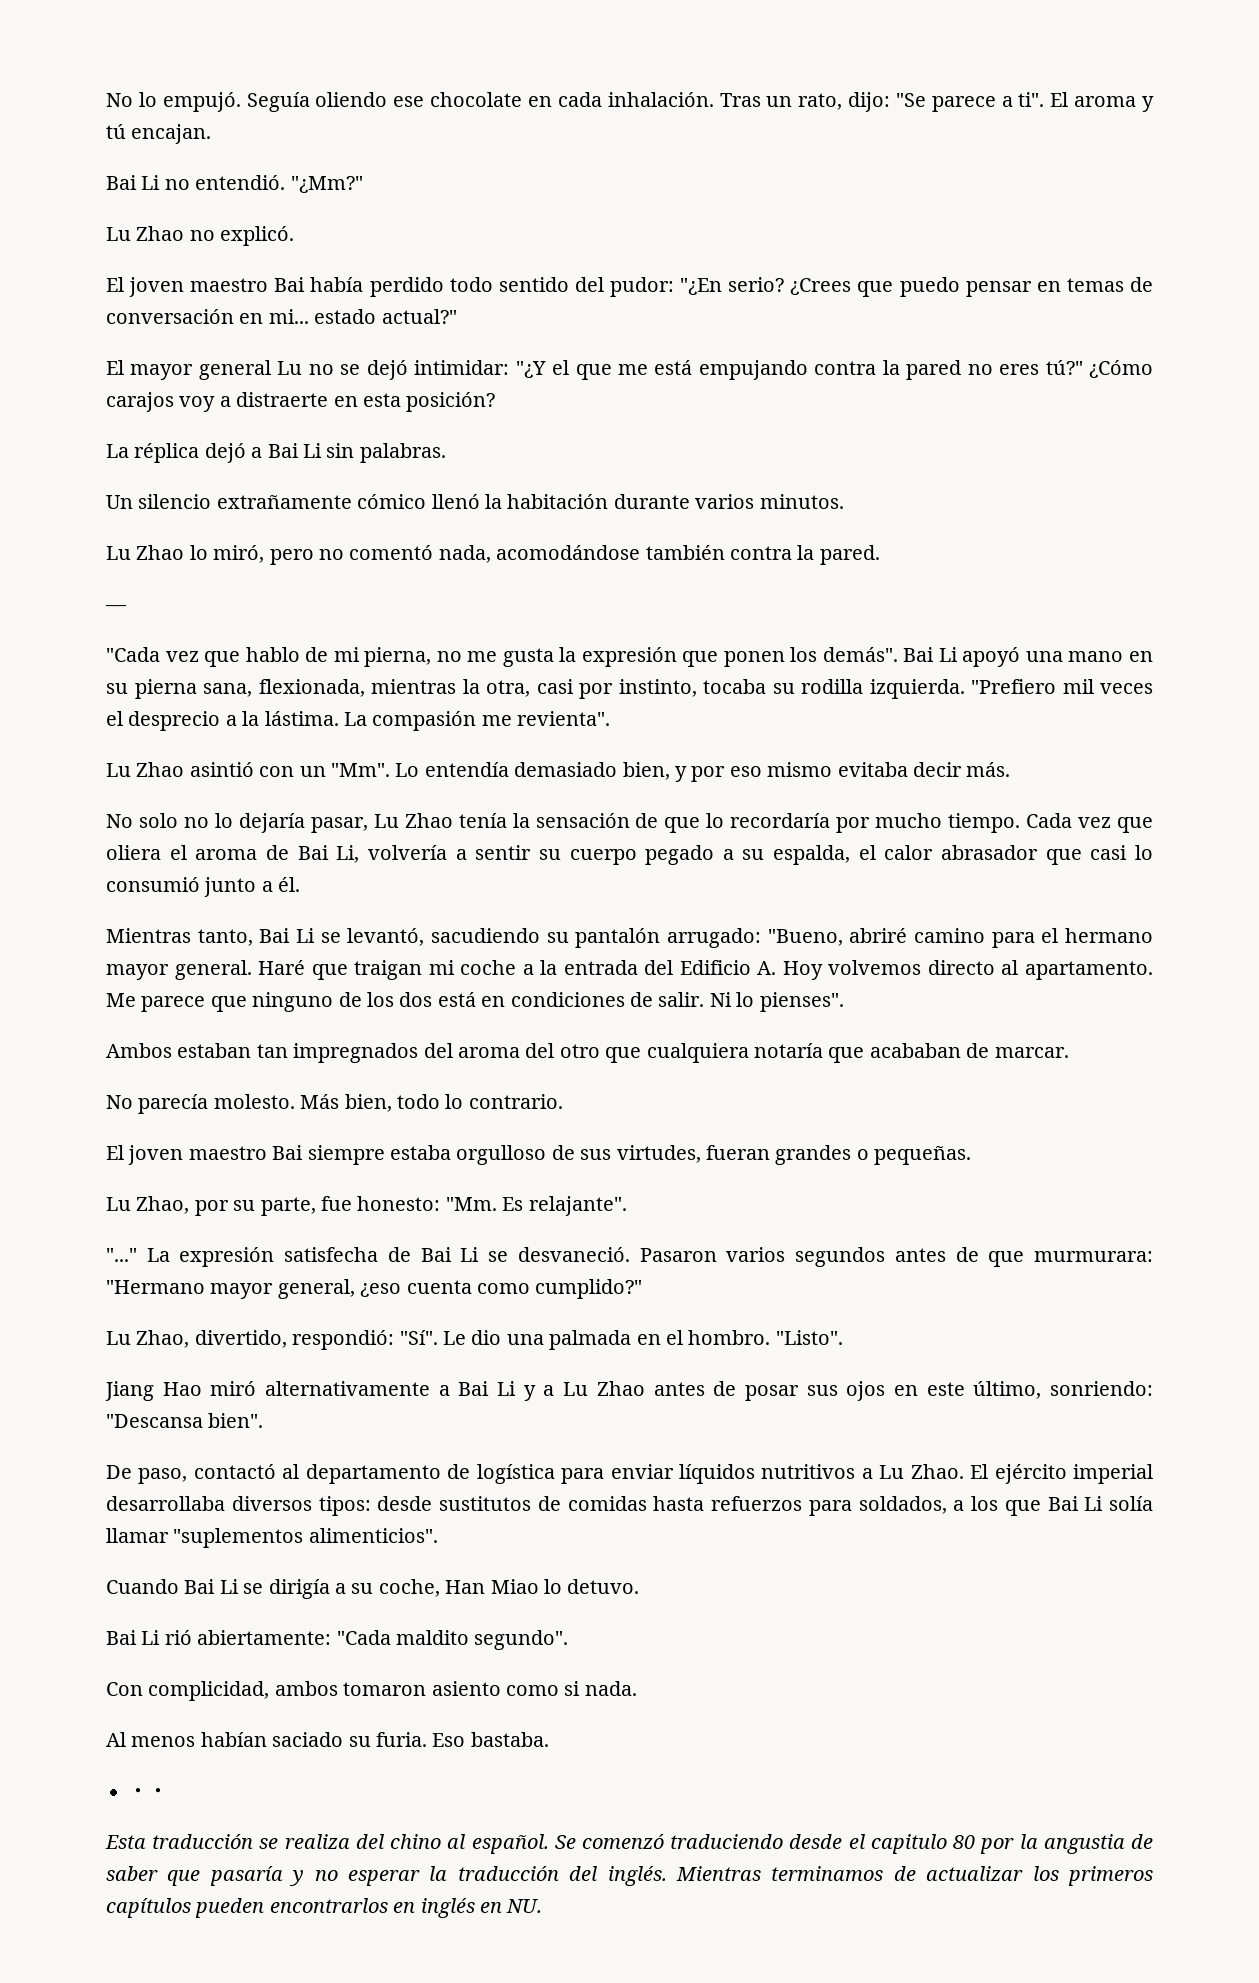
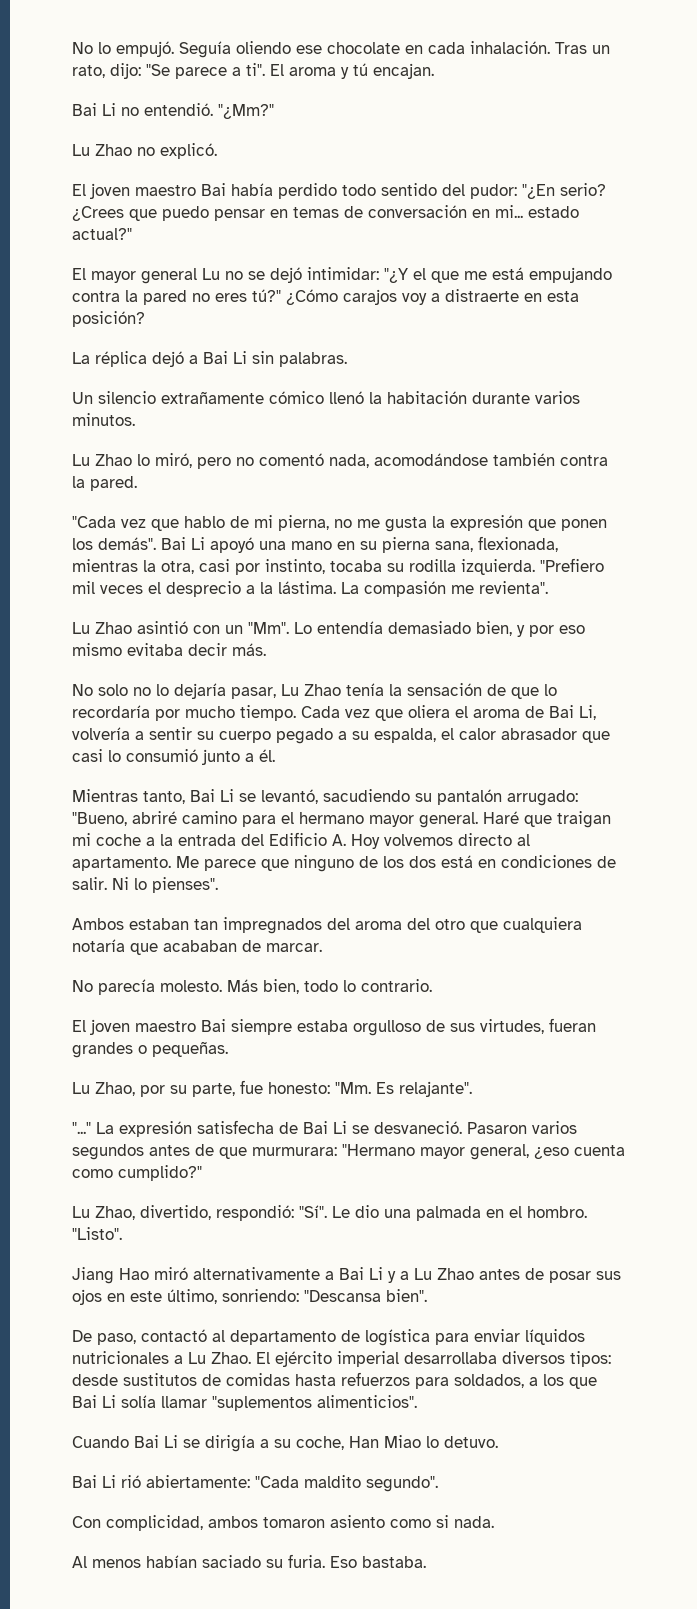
[105,605,127,611] // — -> (137, 483) none
[761,1464,856,1479] nutritivos -> [72,1351,169,1364] nutricionales
[128,1788,168,1798] [105,1834,1153,1854] [106,1866,1153,1886] [106,1898,543,1918] // ・・ // Esta traducción se realiza del chino al español. Se comenzó traduciendo desde el capitulo 80 por la angustia de saber que pasaría y no esperar la traducción del inglés. Mientras terminamos de actualizar los primeros capítulos pueden encontrarlos en inglés en NU. -> (426, 1562) none

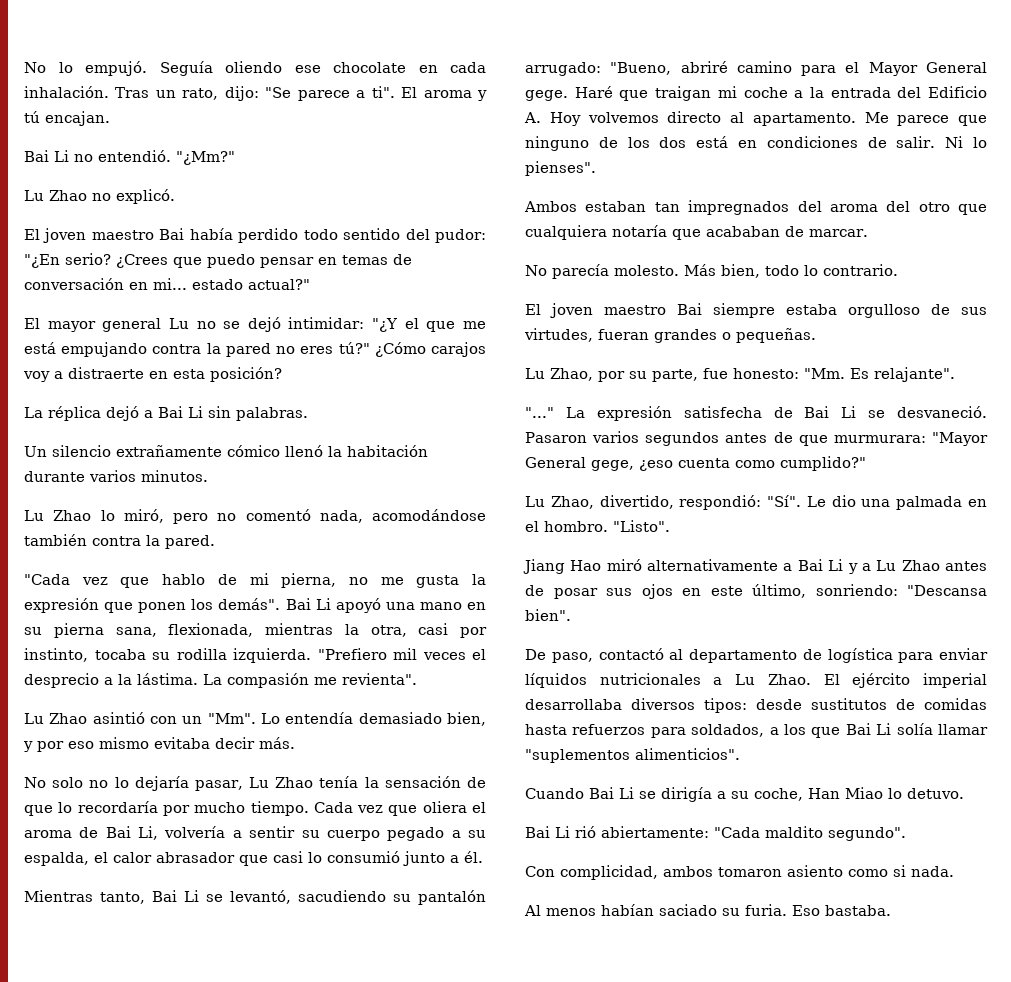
[299,812,478,828] hermano mayor general. -> [868,62,987,76] [525,90,568,101] Mayor General gege.
[342,1144,529,1160] "Hermano mayor general, -> [932,432,988,446] [525,457,634,471] "Mayor General gege,

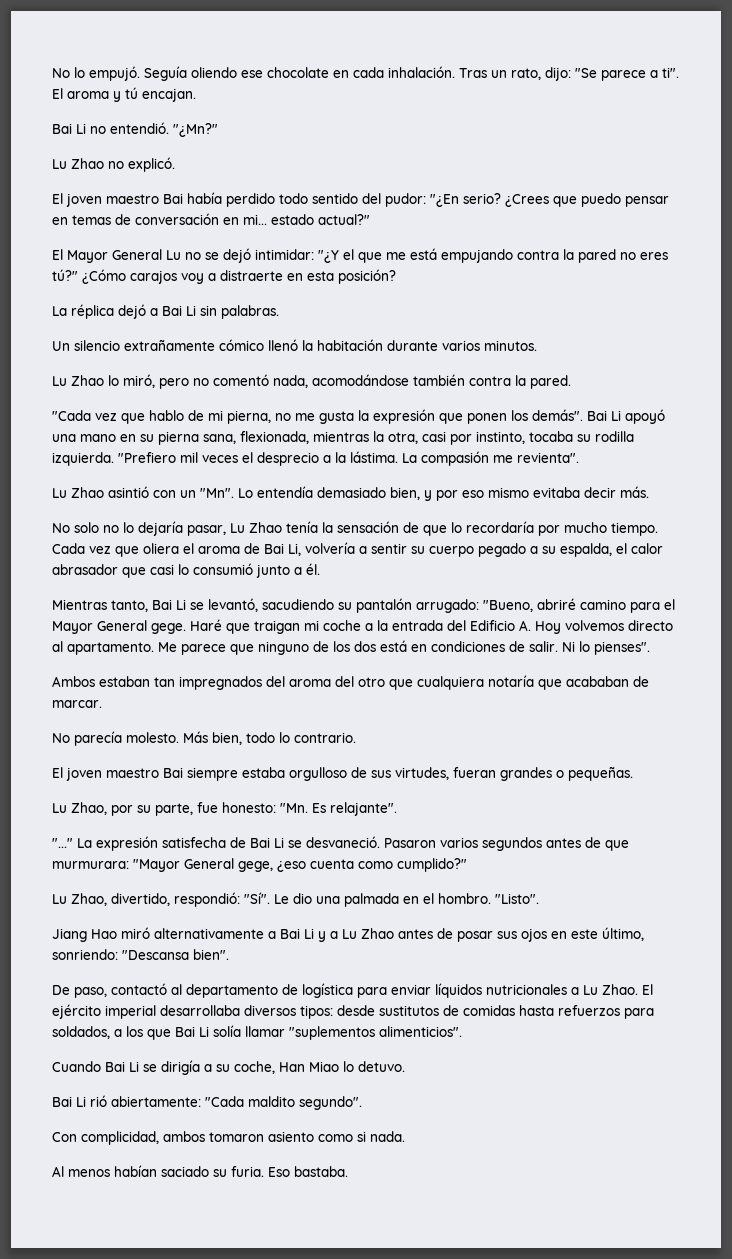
[176,151,235,165] "¿Mm?" -> [173,123,218,137] "¿Mn?"
[47,318,162,332] mayor general -> [67,249,162,263] Mayor General
[207,713,256,724] "Mm". -> [200,488,234,498] "Mn".
[804,368,845,379] "Mm. -> [280,803,308,813] "Mn.

